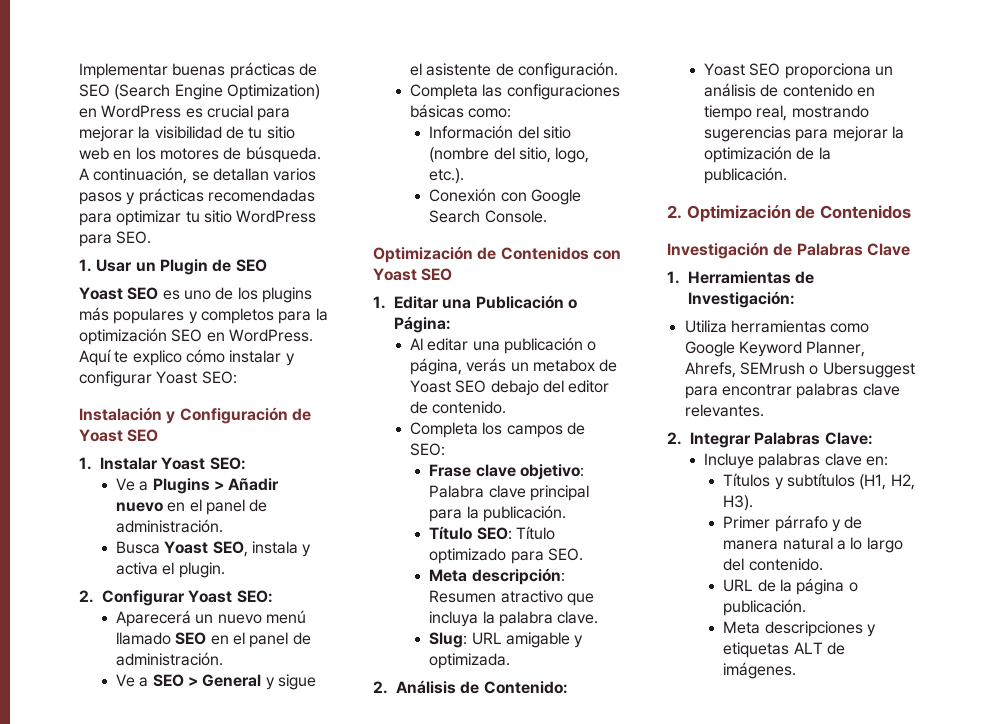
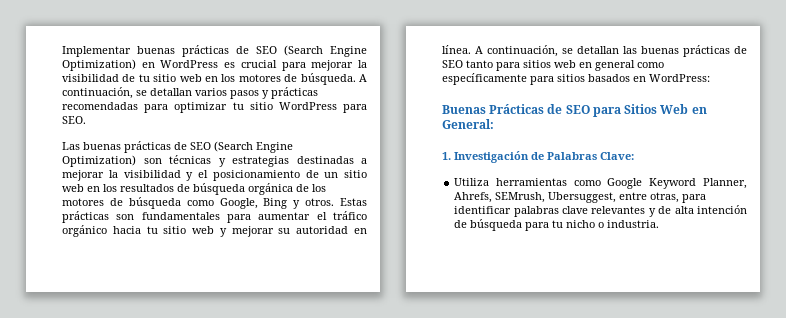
[79,259,267,275] [79,287,312,303] [79,307,328,324] [79,328,313,345] [79,349,295,366] [79,371,237,387] [79,407,311,424] [79,429,159,442] [79,457,246,470] [115,478,280,494] [115,499,268,515] [115,519,223,533] [115,541,312,557] [115,562,225,578] [79,590,273,606] [115,610,306,627] [115,632,311,648] [115,652,223,666] [115,674,316,690] [409,62,618,79] [409,84,620,100] [409,104,512,118] [429,125,571,139] [429,147,590,163] [429,168,465,184] [429,188,581,205] [429,210,547,223] [373,246,621,263] [373,268,453,281] [373,295,577,309] [394,316,451,333] [409,337,597,354] [409,358,618,375] [409,380,610,396] [409,401,507,414] [409,422,585,438] [409,443,445,456] [429,464,584,480] [429,485,589,501] [429,505,566,522] [429,526,555,540] [429,548,583,564] [429,568,565,585] [429,590,594,606] [429,611,599,627] [429,632,584,648] [429,653,511,669] [373,680,568,694] [703,63,893,79] [703,83,875,97] [703,105,869,121] [703,126,904,142] [703,146,831,163] [703,167,787,184] [667,205,911,222] [667,242,910,259] [667,271,815,284] [688,291,795,308] 1. Usar un Plugin de SEO // Yoast SEO es uno de los plugins más populares y completos para la optimización SEO en WordPress. Aquí te explico cómo instalar y configurar Yoast SEO: // Instalación y Configuración de Yoast SEO // 1. Instalar Yoast SEO: // Ve a Plugins > Añadir nuevo en el panel de administración. // Busca Yoast SEO, instala y activa el plugin. // 2. Configurar Yoast SEO: // Aparecerá un nuevo menú llamado SEO en el panel de administración. // Ve a SEO > General y sigue el asistente de configuración. // Completa las configuraciones básicas como: // Información del sitio (nombre del sitio, logo, etc.). // Conexión con Google Search Console. // Optimización de Contenidos con Yoast SEO // 1. Editar una Publicación o Página: // Al editar una publicación o página, verás un metabox de Yoast SEO debajo del editor de contenido. // Completa los campos de SEO: // Frase clave objetivo: Palabra clave principal para la publicación. // Título SEO: Título optimizado para SEO. // Meta descripción: Resumen atractivo que incluya la palabra clave. // Slug: URL amigable y optimizada. // 2. Análisis de Contenido: // Yoast SEO proporciona un análisis de contenido en tiempo real, mostrando sugerencias para mejorar la optimización de la publicación. // 2. Optimización de Contenidos // Investigación de Palabras Clave // 1. Herramientas de Investigación: -> [62,141,293,153] [62,155,367,167] [62,170,367,181] [62,183,326,195] [62,197,367,209] [62,211,368,223] [62,225,367,237] [442,45,747,57] [442,60,664,71] [442,73,710,85] [442,104,707,117] [442,119,494,129] [442,151,634,163] Las buenas prácticas de SEO (Search Engine Optimization) son técnicas y estrategias destinadas a mejorar la visibilidad y el posicionamiento de un sitio web en los resultados de búsqueda orgánica de los motores de búsqueda como Google, Bing y otros. Estas prácticas son fundamentales para aumentar el tráfico orgánico hacia tu sitio web y mejorar su autoridad en línea. A continuación, se detallan las buenas prácticas de SEO tanto para sitios web en general como específicamente para sitios basados en WordPress: // Buenas Prácticas de SEO para Sitios Web en General: // 1. Investigación de Palabras Clave:
[739,362,915,378] [684,383,900,399] [684,404,764,417] [667,432,873,448] [703,453,888,469] [723,473,915,490] [723,495,754,511] [723,515,863,532] [723,537,903,553] [723,558,823,571] [723,578,858,595] [723,599,807,616] [723,621,876,637] [723,642,845,658] [723,662,797,679] SEMrush o Ubersuggest para encontrar palabras clave relevantes. // 2. Integrar Palabras Clave: // Incluye palabras clave en: // Títulos y subtítulos (H1, H2, H3). // Primer párrafo y de manera natural a lo largo del contenido. // URL de la página o publicación. // Meta descripciones y etiquetas ALT de imágenes. -> [495,192,707,203] [454,205,747,217] [454,219,660,231] SEMrush, Ubersuggest, entre otras, para identificar palabras clave relevantes y de alta intención de búsqueda para tu nicho o industria.

